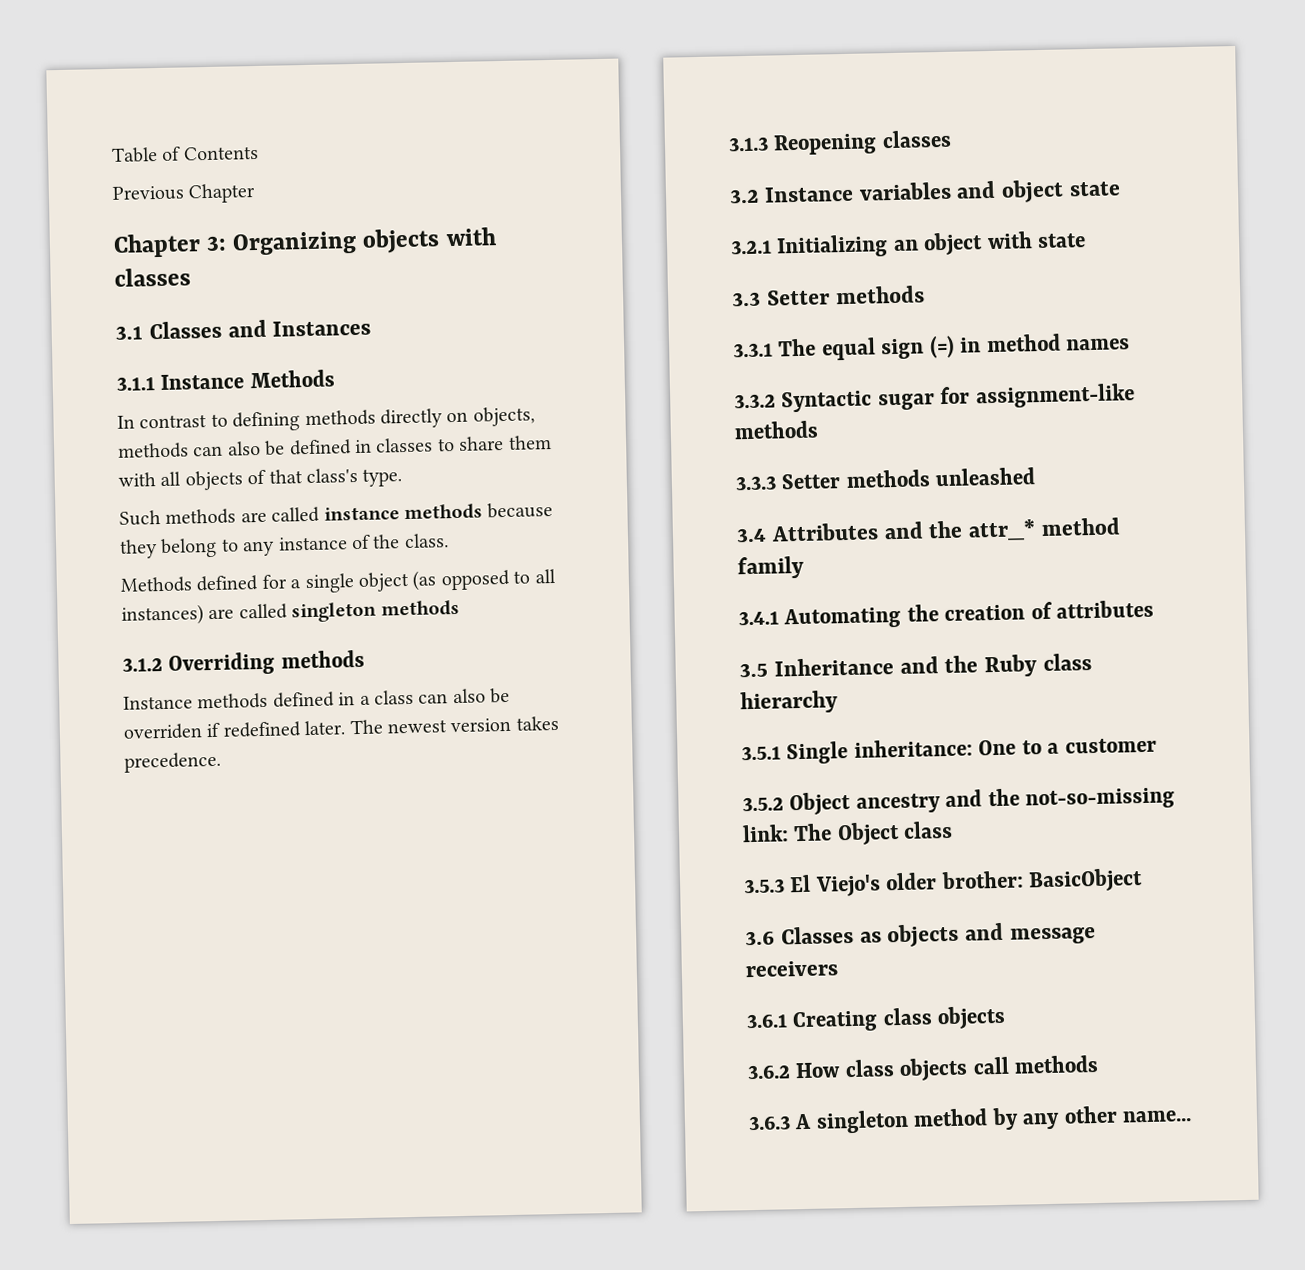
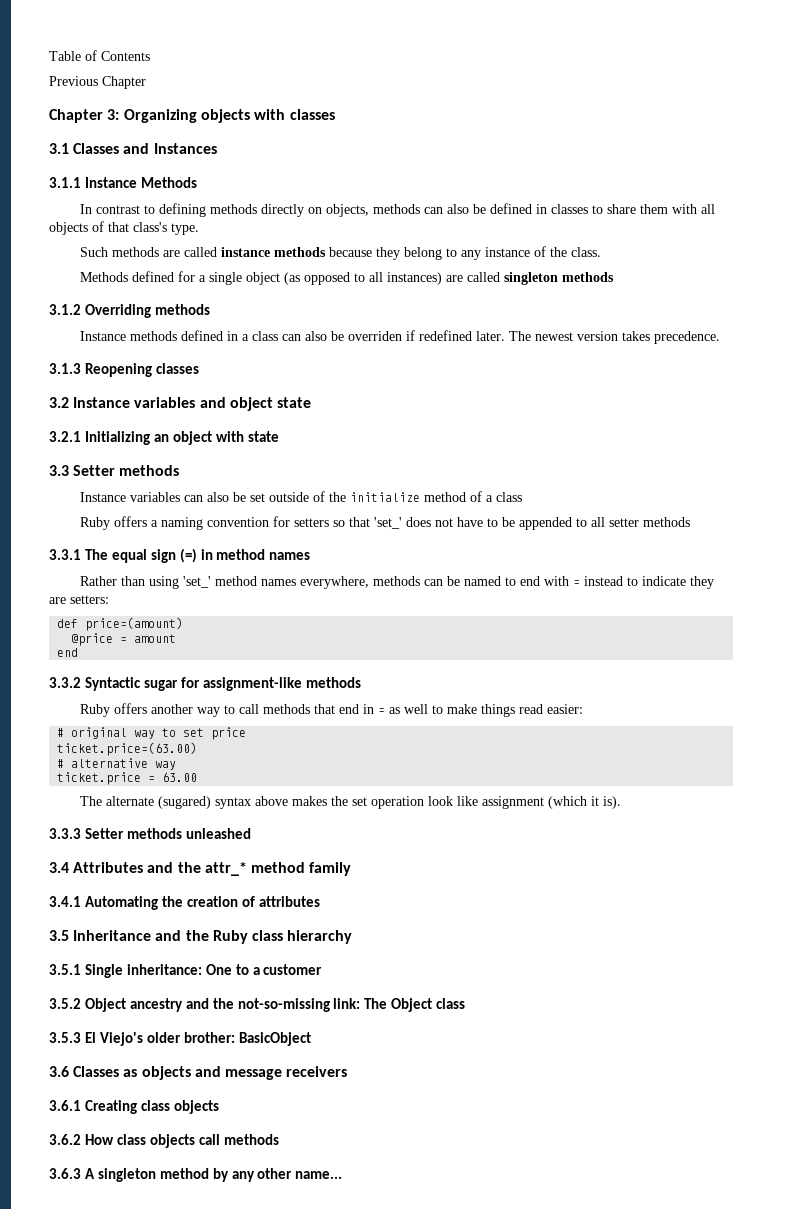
(925, 295) none -> [80,491,523,502] [80,516,691,530] // Instance variables can also be set outside of the initialize method of a class // Ruby offers a naming convention for setters so that 'set_' does not have to be appended to all setter methods
(1131, 344) none -> [80,576,715,589] [49,595,109,604] [57,617,184,631] [71,633,177,646] [57,648,79,657] // Rather than using 'set_' method names everywhere, methods can be named to end with = instead to indicate they are setters: // def price=(amount) // @price = amount // end
(819, 430) none -> [80,703,584,717] [57,727,247,740] [57,742,198,756] [57,758,177,770] [57,772,198,785] [80,796,622,809] // Ruby offers another way to call methods that end in = as well to make things read easier: // # original way to set price // ticket.price=(63.00) // # alternative way // ticket.price = 63.00 // The alternate (sugared) syntax above makes the set operation look like assignment (which it is).

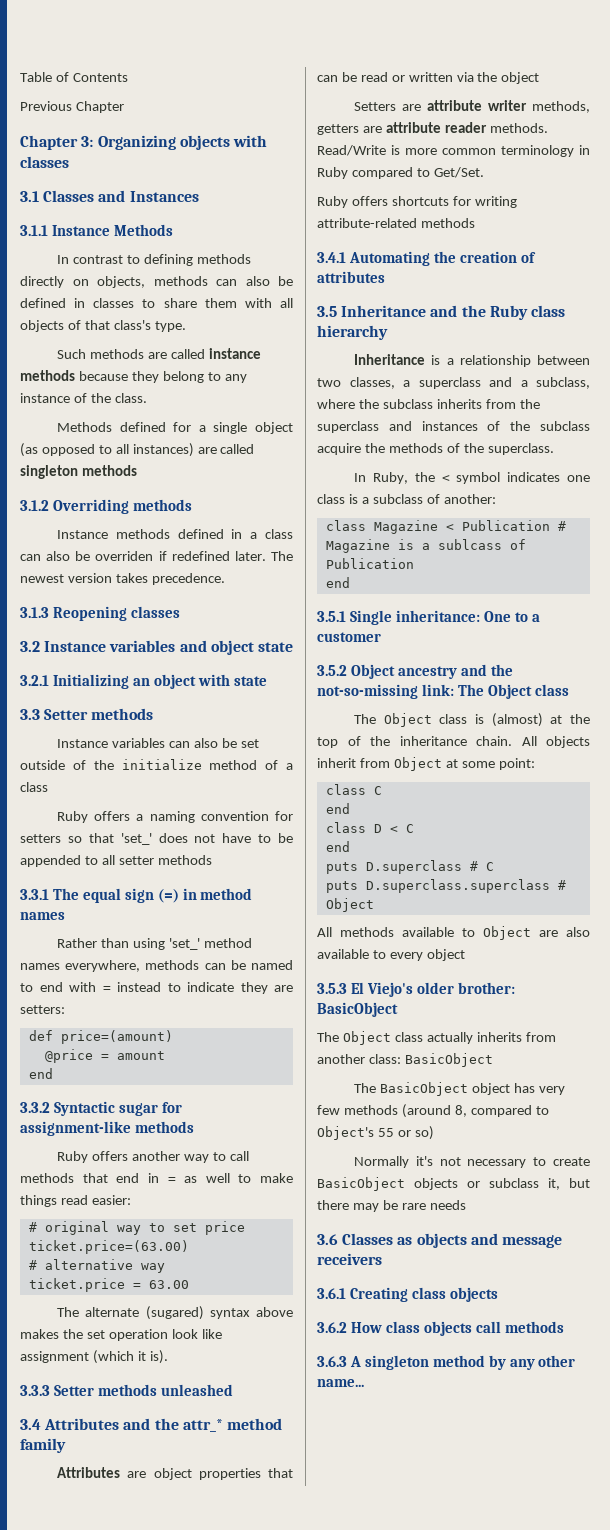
(352, 869) none -> [56,1467,293,1480] [317,72,540,84] [353,100,590,113] [317,122,548,135] [317,145,590,157] [317,167,484,179] [317,196,517,208] [317,218,475,228] // Attributes are object properties that can be read or written via the object // Setters are attribute writer methods, getters are attribute reader methods. Read/Write is more common terminology in Ruby compared to Get/Set. // Ruby offers shortcuts for writing attribute-related methods
(353, 937) none -> [353,354,590,367] [317,377,590,389] [317,399,540,409] [317,421,590,433] [317,443,554,455] [353,472,590,484] [317,494,496,504] [325,520,566,534] [325,539,526,553] [325,558,414,569] [325,577,350,588] // Inheritance is a relationship between two classes, a superclass and a subclass, where the subclass inherits from the superclass and instances of the subclass acquire the methods of the superclass. // In Ruby, the < symbol indicates one class is a subclass of another: // class Magazine < Publication # Magazine is a sublcass of Publication // end
(466, 1003) none -> [353,713,590,727] [317,736,590,748] [317,757,535,771] [325,784,382,795] [325,803,350,814] [325,822,414,833] [325,841,350,852] [325,860,494,874] [325,879,566,893] [325,898,374,912] [317,926,590,940] [317,949,465,961] // The Object class is (almost) at the top of the inheritance chain. All objects inherit from Object at some point: // class C // end // class D < C // end // puts D.superclass # C // puts D.superclass.superclass # Object // All methods available to Object are also available to every object
(311, 1039) none -> [317,1031,556,1045] [317,1053,493,1067] [353,1082,565,1096] [317,1104,549,1118] [317,1126,434,1140] [353,1156,590,1168] [317,1177,590,1191] [317,1200,466,1212] // The Object class actually inherits from another class: BasicObject // The BasicObject object has very few methods (around 8, compared to Object's 55 or so) // Normally it's not necessary to create BasicObject objects or subclass it, but there may be rare needs

